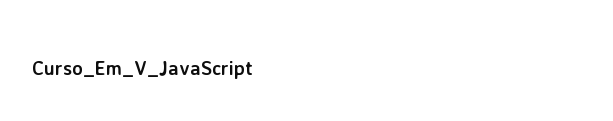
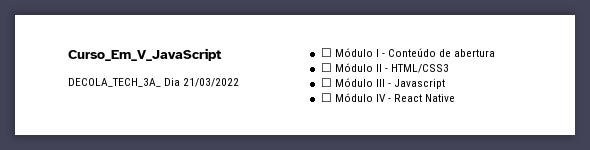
(253, 70) none -> [68,78,240,87] [320,48,496,57] [320,63,450,73] [320,78,446,89] [320,93,456,102] // DECOLA_TECH_3A_ Dia 21/03/2022 // ☐ Módulo I - Conteúdo de abertura // ☐ Módulo II - HTML/CSS3 // ☐ Módulo III - Javascript // ☐ Módulo IV - React Native

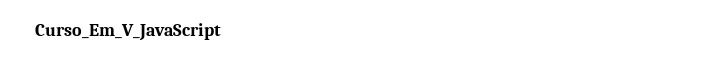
[68,78,240,87] [320,48,496,57] [320,63,450,73] [320,78,446,89] [320,93,456,102] // DECOLA_TECH_3A_ Dia 21/03/2022 // ☐ Módulo I - Conteúdo de abertura // ☐ Módulo II - HTML/CSS3 // ☐ Módulo III - Javascript // ☐ Módulo IV - React Native -> (221, 32) none

